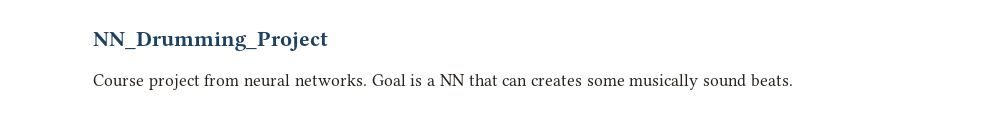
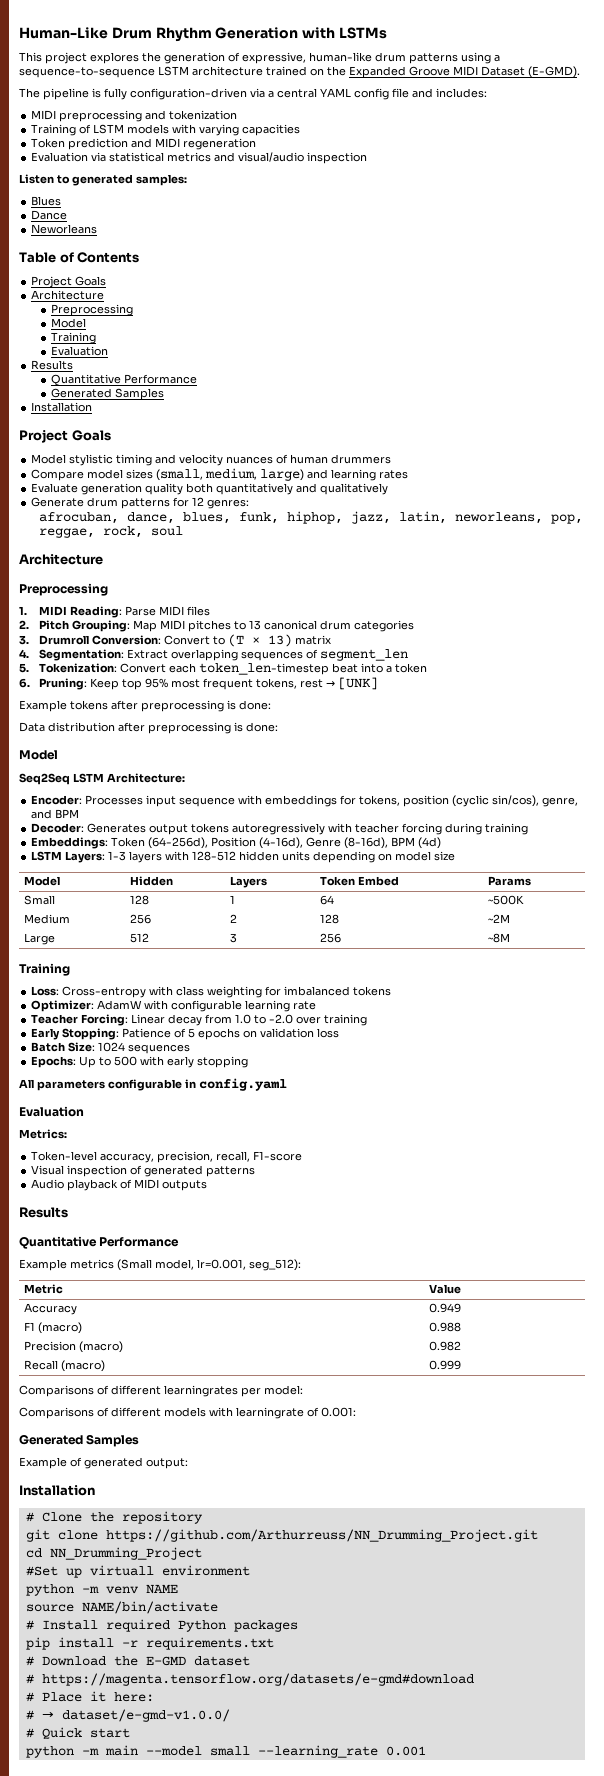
[93,31,328,51] [93,74,793,90] NN_Drumming_Project // Course project from neural networks. Goal is a NN that can creates some musically sound beats. -> [19,27,387,42] [19,52,500,64] [19,66,580,78] [19,88,487,100] [31,110,238,122] [31,124,301,136] [31,138,257,150] [31,152,368,164] [19,174,187,186] [31,196,62,206] [31,210,68,220] [31,224,98,234] [19,252,140,263] [31,276,107,288] [31,290,105,300] [51,304,134,316] [51,318,87,328] [51,332,97,344] [51,346,109,356] [31,360,74,370] [51,374,198,386] [51,388,165,400] [31,402,93,412] [19,429,111,443] [31,454,392,466] [31,468,409,481] [31,483,389,495] [31,497,250,509] [38,511,583,524] [38,526,183,538] [19,554,103,565] [19,583,108,596] [19,606,210,618] [19,620,414,632] [19,634,331,647] [19,649,408,661] [19,663,427,675] [19,677,378,690] [19,700,271,712] [19,722,278,734] [19,750,58,760] [19,773,185,785] [31,795,579,807] [31,809,80,819] [31,823,529,835] [31,837,442,849] [31,851,456,863] [24,876,61,886] [130,876,174,886] [230,876,268,888] [320,876,400,886] [488,876,532,886] [24,895,56,905] [130,895,150,905] [230,895,236,904] [320,895,335,905] [488,895,525,905] [24,914,71,924] [130,914,152,924] [230,914,238,923] [320,914,340,924] [488,914,511,923] [24,933,56,945] [130,933,150,943] [230,933,238,943] [320,933,342,943] [488,933,511,943] [19,963,70,976] [31,986,392,998] [31,1000,317,1012] [31,1014,368,1026] [31,1028,340,1040] [31,1042,191,1054] [31,1056,249,1068] [19,1078,287,1091] [19,1106,84,1117] [19,1129,67,1139] [31,1151,303,1163] [31,1165,256,1177] [31,1179,208,1191] [19,1207,68,1218] [19,1236,180,1249] [19,1259,301,1271] [24,1284,64,1294] [429,1284,462,1294] [24,1303,78,1315] [429,1303,462,1313] [24,1322,83,1334] [429,1322,462,1332] [24,1341,124,1353] [429,1341,462,1351] [24,1360,106,1372] [429,1360,462,1370] [19,1385,303,1397] [19,1407,356,1419] [19,1434,140,1447] [19,1457,188,1469] [19,1485,95,1496] [25,1511,203,1524] [25,1529,538,1542] [25,1547,202,1560] [25,1565,250,1578] [25,1584,178,1596] [25,1601,218,1614] [25,1619,298,1632] [25,1637,274,1650] [25,1656,250,1666] [25,1673,474,1686] [25,1691,154,1702] [25,1709,230,1722] [25,1727,130,1739] [25,1745,426,1758] Human-Like Drum Rhythm Generation with LSTMs // This project explores the generation of expressive, human-like drum patterns using a sequence-to-sequence LSTM architecture trained on the Expanded Groove MIDI Dataset (E-GMD). // The pipeline is fully configuration-driven via a central YAML config file and includes: // MIDI preprocessing and tokenization // Training of LSTM models with varying capacities // Token prediction and MIDI regeneration // Evaluation via statistical metrics and visual/audio inspection // Listen to generated samples: // Blues // Dance // Neworleans // Table of Contents // Project Goals // Architecture // Preprocessing // Model // Training // Evaluation // Results // Quantitative Performance // Generated Samples // Installation // Project Goals // Model stylistic timing and velocity nuances of human drummers // Compare model sizes (small, medium, large) and learning rates // Evaluate generation quality both quantitatively and qualitatively // Generate drum patterns for 12 genres: // afrocuban, dance, blues, funk, hiphop, jazz, latin, neworleans, pop, reggae, rock, soul // Architecture // Preprocessing // 1. MIDI Reading: Parse MIDI files // 2. Pitch Grouping: Map MIDI pitches to 13 canonical drum categories // 3. Drumroll Conversion: Convert to (T × 13) matrix // 4. Segmentation: Extract overlapping sequences of segment_len // 5. Tokenization: Convert each token_len-timestep beat into a token // 6. Pruning: Keep top 95% most frequent tokens, rest → [UNK] // Example tokens after preprocessing is done: // Data distribution after preprocessing is done: // Model // Seq2Seq LSTM Architecture: // Encoder: Processes input sequence with embeddings for tokens, position (cyclic sin/cos), genre, and BPM // Decoder: Generates output tokens autoregressively with teacher forcing during training // Embeddings: Token (64-256d), Position (4-16d), Genre (8-16d), BPM (4d) // LSTM Layers: 1-3 layers with 128-512 hidden units depending on model size // Model | Hidden | Layers | Token Embed | Params // Small | 128 | 1 | 64 | ~500K // Medium | 256 | 2 | 128 | ~2M // Large | 512 | 3 | 256 | ~8M // Training // Loss: Cross-entropy with class weighting for imbalanced tokens // Optimizer: AdamW with configurable learning rate // Teacher Forcing: Linear decay from 1.0 to -2.0 over training // Early Stopping: Patience of 5 epochs on validation loss // Batch Size: 1024 sequences // Epochs: Up to 500 with early stopping // All parameters configurable in config.yaml // Evaluation // Metrics: // Token-level accuracy, precision, recall, F1-score // Visual inspection of generated patterns // Audio playback of MIDI outputs // Results // Quantitative Performance // Example metrics (Small model, lr=0.001, seg_512): // Metric | Value // Accuracy | 0.949 // F1 (macro) | 0.988 // Precision (macro) | 0.982 // Recall (macro) | 0.999 // Comparisons of different learningrates per model: // Comparisons of different models with learningrate of 0.001: // Generated Samples // Example of generated output: // Installation // # Clone the repository // git clone https://github.com/Arthurreuss/NN_Drumming_Project.git // cd NN_Drumming_Project // #Set up virtuall environment // python -m venv NAME // source NAME/bin/activate // # Install required Python packages // pip install -r requirements.txt // # Download the E-GMD dataset // # https://magenta.tensorflow.org/datasets/e-gmd#download // # Place it here: // # → dataset/e-gmd-v1.0.0/ // # Quick start // python -m main --model small --learning_rate 0.001

